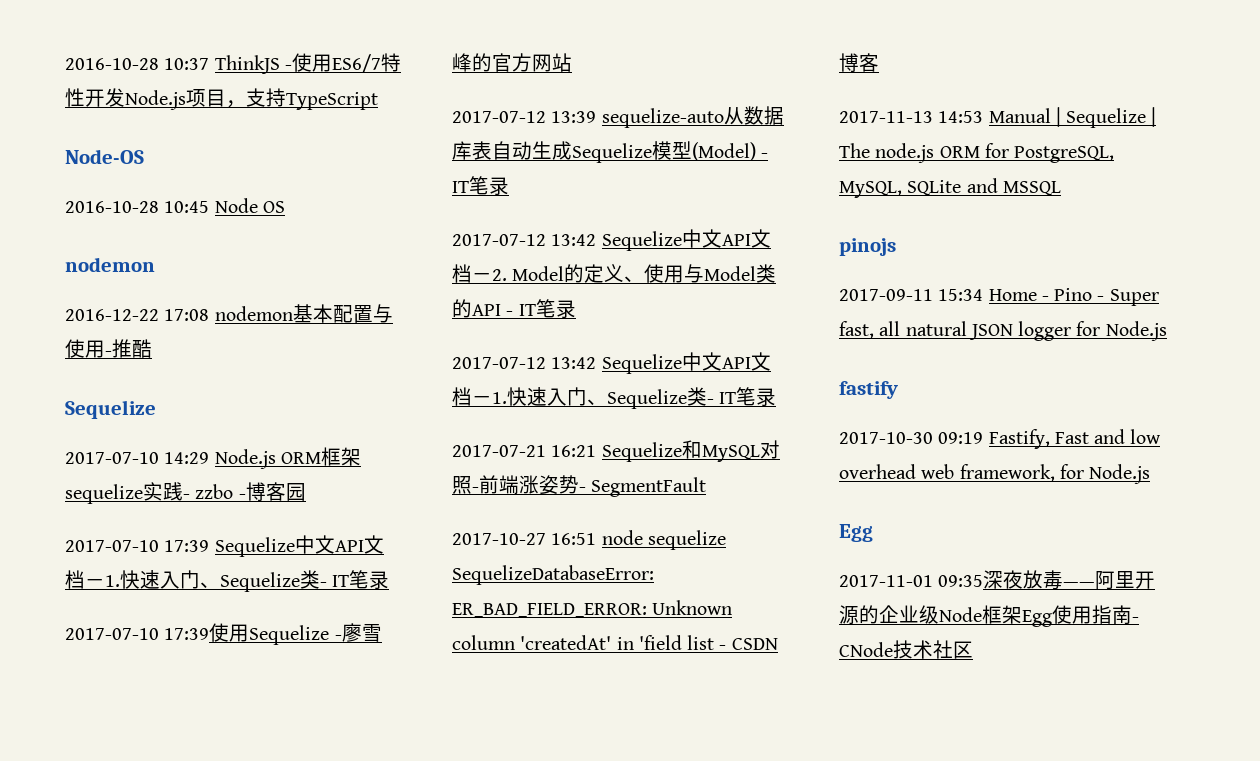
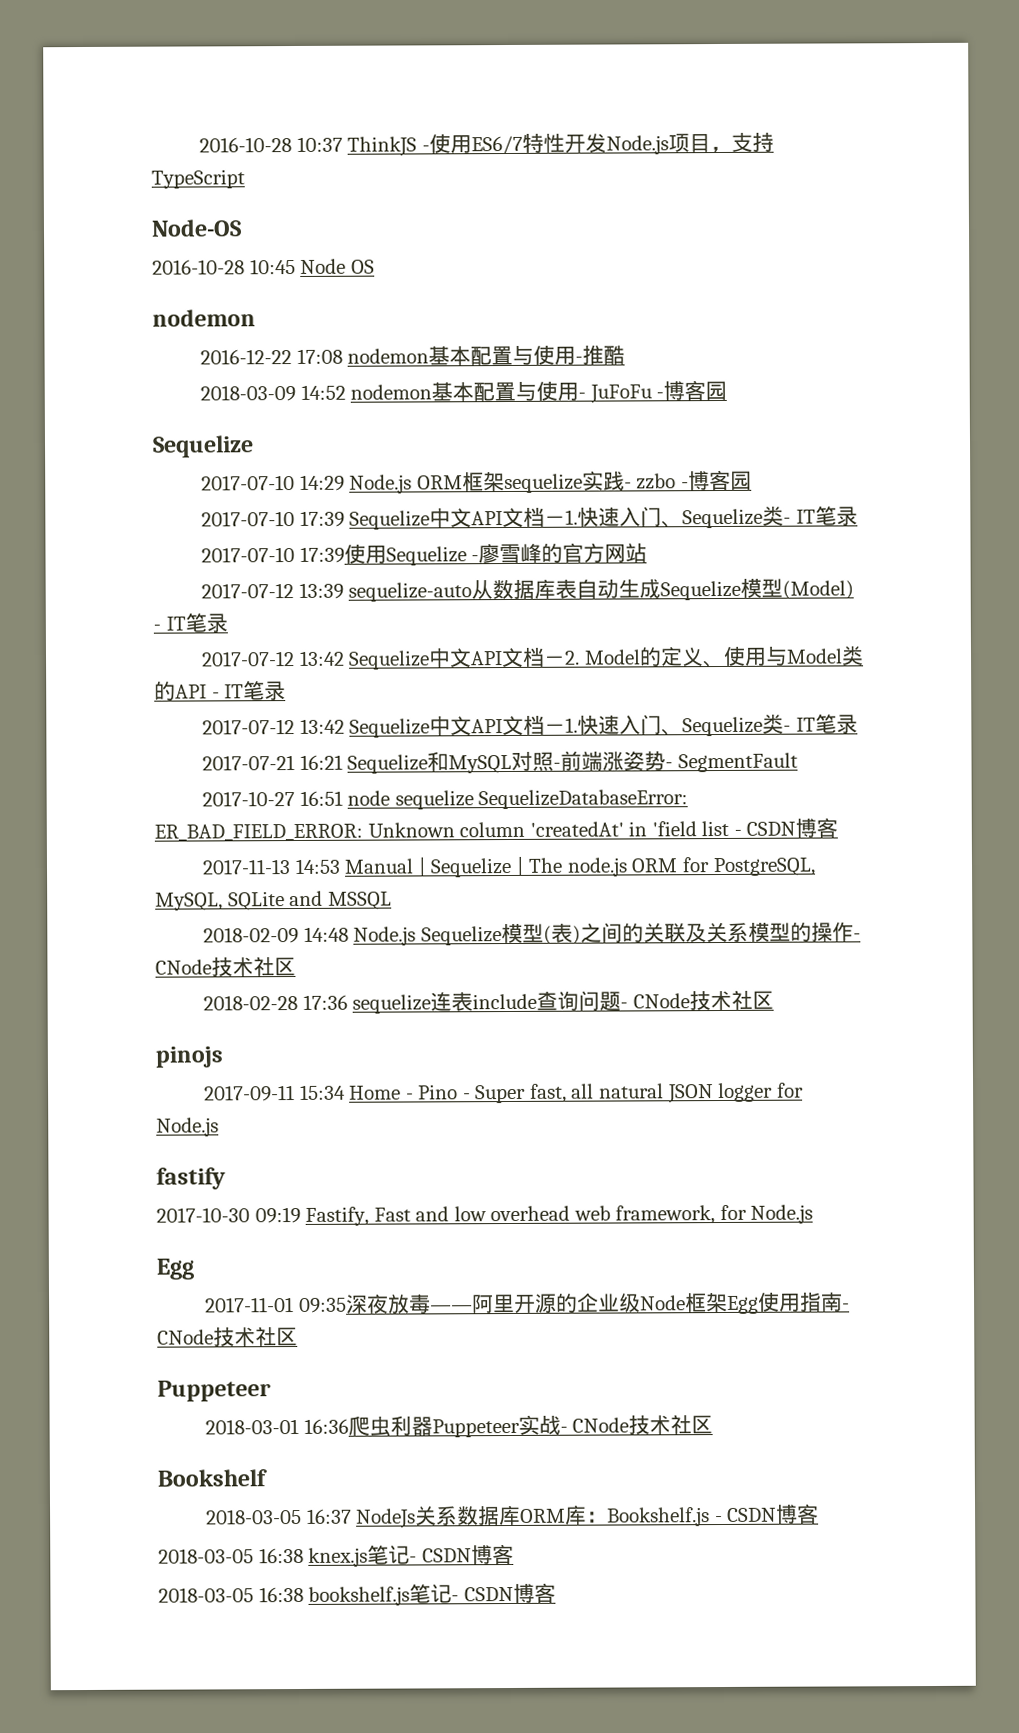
(152, 348) none -> [200,380,728,404] // 2018-03-09 14:52 nodemon基本配置与使用- JuFoFu -博客园
(1061, 188) none -> [203,921,861,946] [155,956,296,977] [203,989,774,1014] // 2018-02-09 14:48 Node.js Sequelize模型(表)之间的关联及关系模型的操作- CNode技术社区 // 2018-02-28 17:36 sequelize连表include查询问题- CNode技术社区
(973, 650) none -> [157,1380,271,1402] [205,1414,714,1438] [157,1469,267,1487] [206,1503,820,1529] [158,1543,514,1567] [158,1582,556,1606] // Puppeteer // 2018-03-01 16:36爬虫利器Puppeteer实战- CNode技术社区 // Bookshelf // 2018-03-05 16:37 NodeJs关系数据库ORM库：Bookshelf.js - CSDN博客 // 2018-03-05 16:38 knex.js笔记- CSDN博客 // 2018-03-05 16:38 bookshelf.js笔记- CSDN博客

